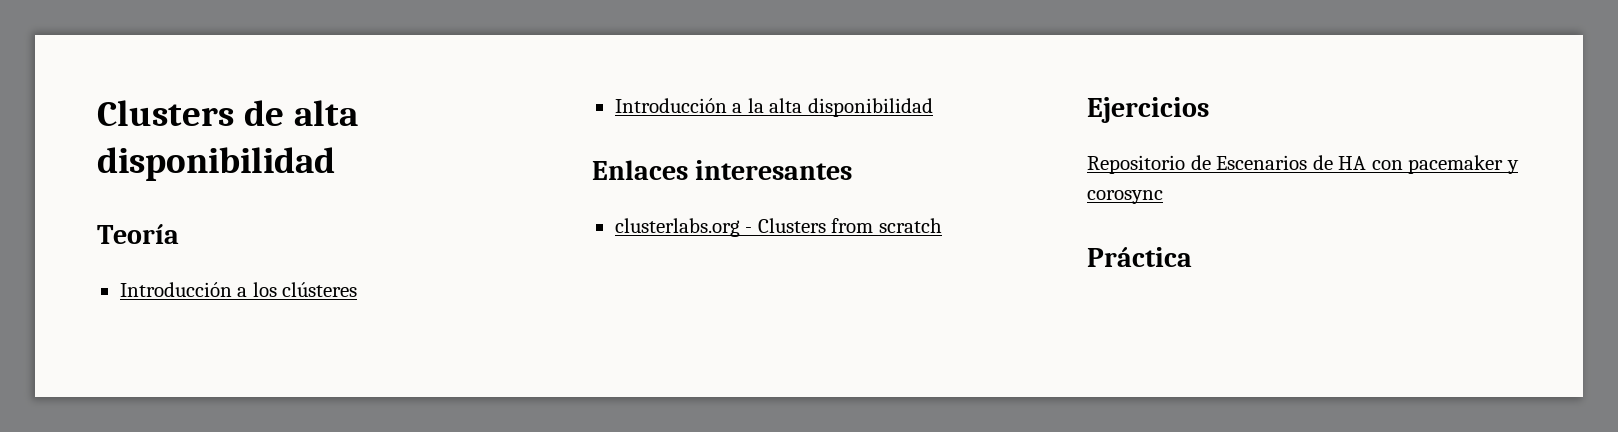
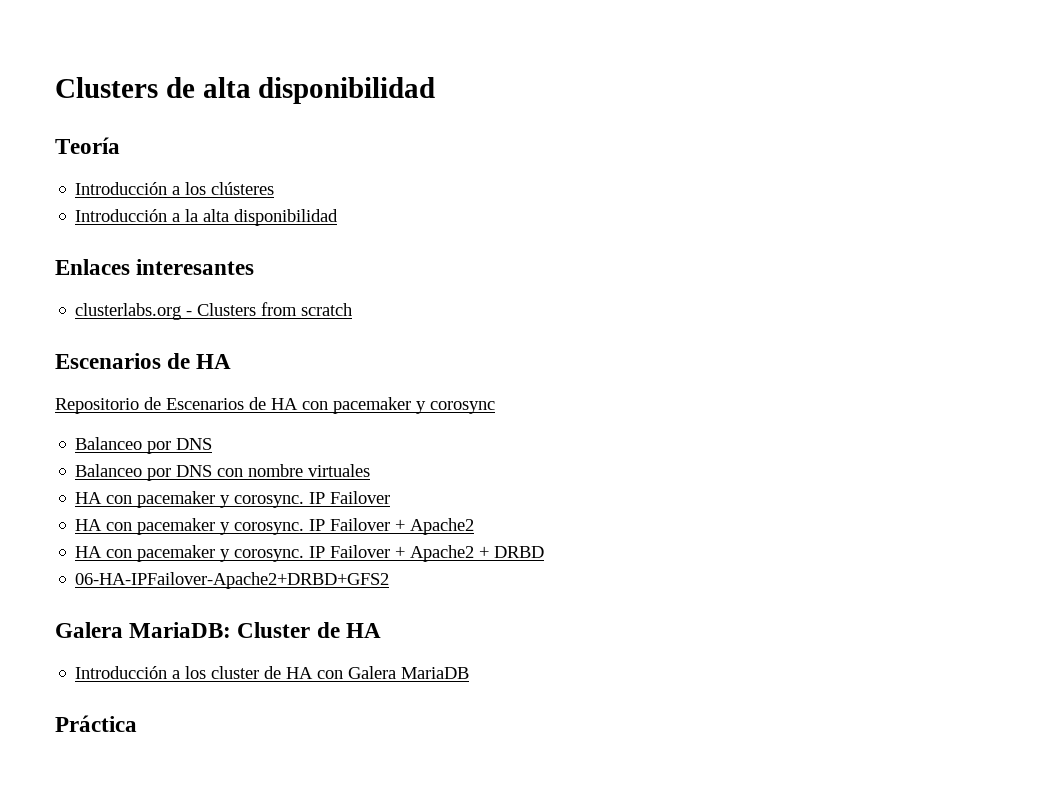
[1087,97,1209,123] Ejercicios -> [55,353,232,369] Escenarios de HA
(1163, 197) none -> [75,437,213,454] [75,464,371,481] [75,491,391,508] [75,518,475,535] [75,545,545,562] [75,572,390,589] [55,622,381,638] [75,666,470,679] // Balanceo por DNS // Balanceo por DNS con nombre virtuales // HA con pacemaker y corosync. IP Failover // HA con pacemaker y corosync. IP Failover + Apache2 // HA con pacemaker y corosync. IP Failover + Apache2 + DRBD // 06-HA-IPFailover-Apache2+DRBD+GFS2 // Galera MariaDB: Cluster de HA // Introducción a los cluster de HA con Galera MariaDB

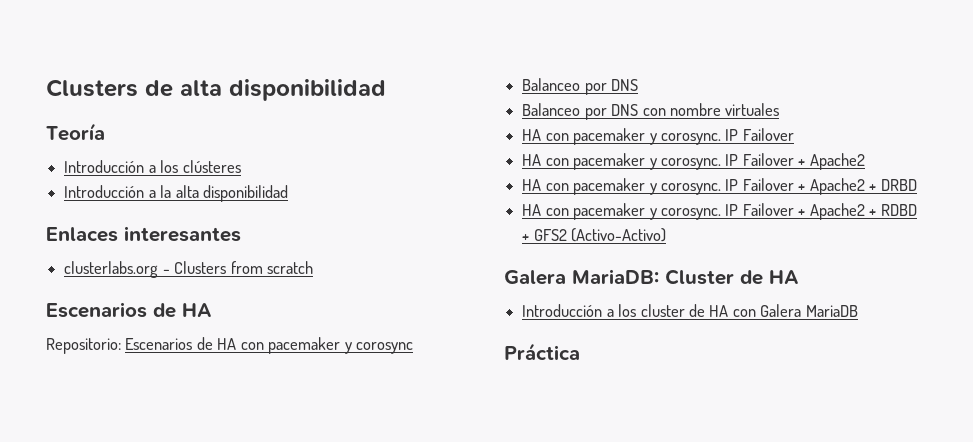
[55,397,161,414] Repositorio de -> [46,338,121,354] Repositorio:
[75,572,390,589] 06-HA-IPFailover-Apache2+DRBD+GFS2 -> [522,203,917,220] [522,228,667,242] HA con pacemaker y corosync. IP Failover + Apache2 + RDBD + GFS2 (Activo-Activo)

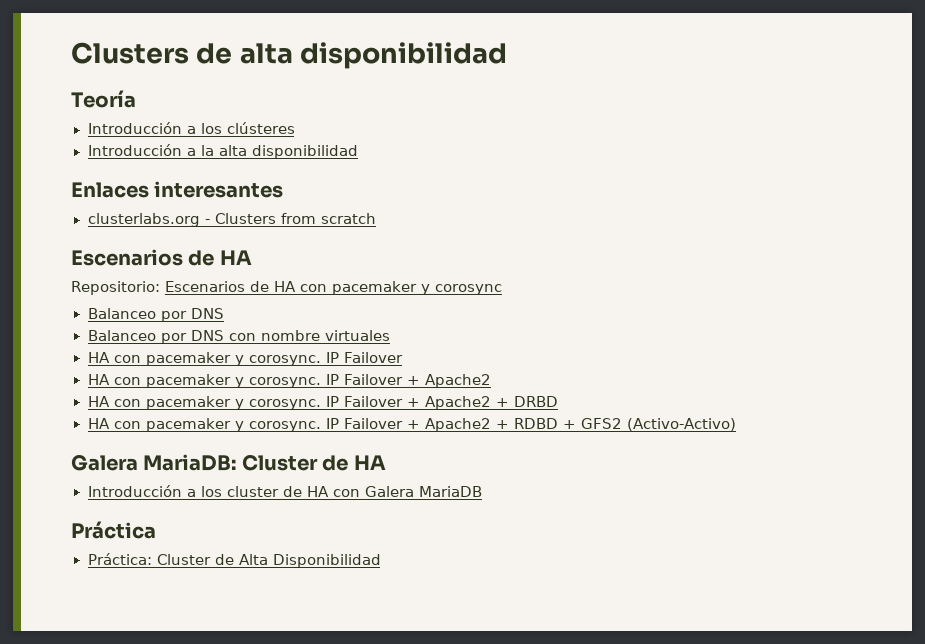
(580, 351) none -> [87,553,381,568] // Práctica: Cluster de Alta Disponibilidad

